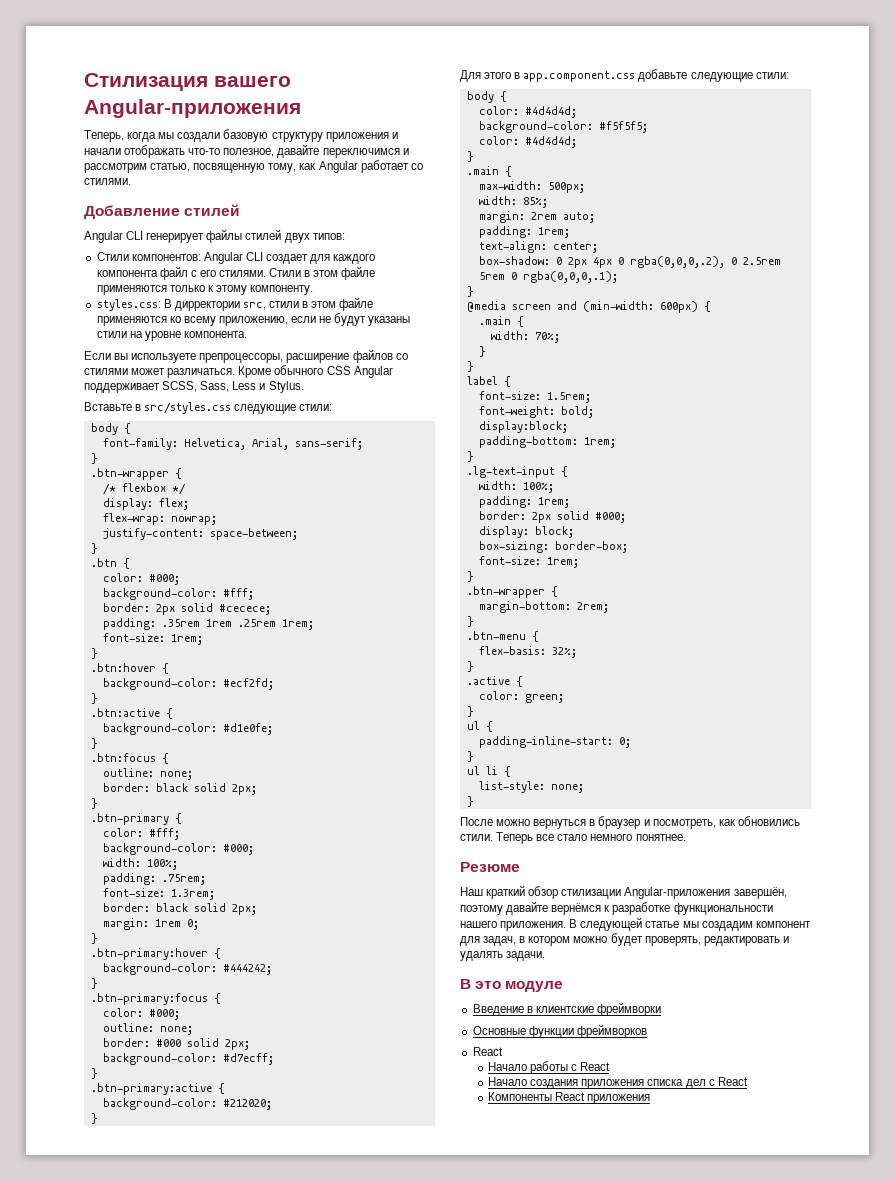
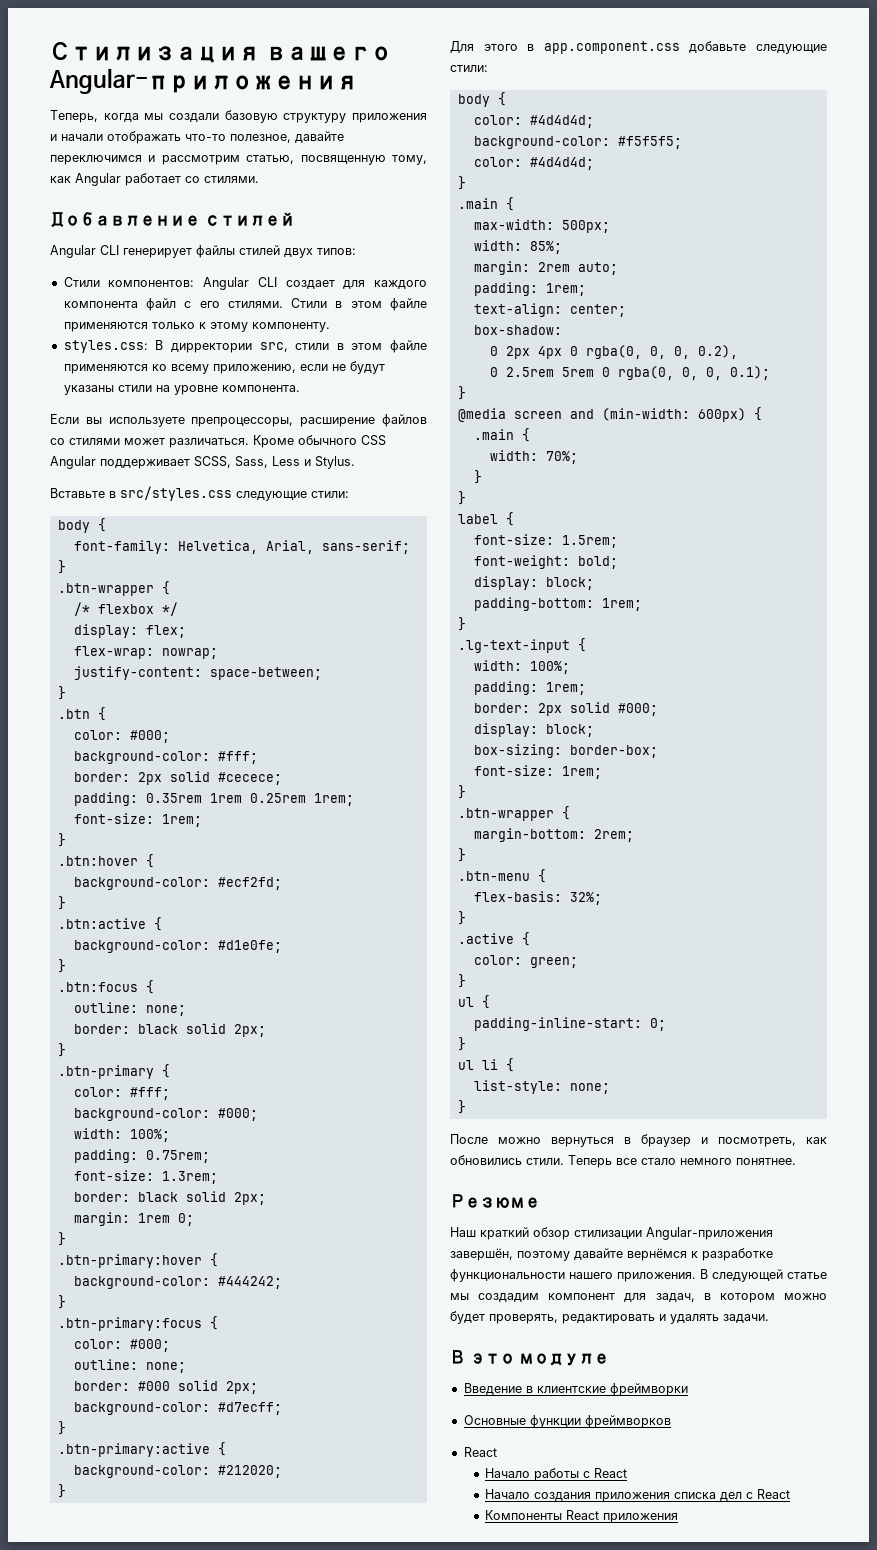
[161,619,276,627] .35rem 1rem .25rem -> [145,793,306,803] 0.35rem 1rem 0.25rem
[161,874,206,885] .75rem; -> [145,1150,210,1163] 0.75rem;
(550, 260) none -> (562, 330) //
[629,256,781,268] [478,271,618,283] rgba(0,0,0,.2), 0 2.5rem 5rem 0 rgba(0,0,0,.1); -> [585,345,738,359] [489,366,770,380] rgba(0, 0, 0, 0.2), // 0 2.5rem 5rem 0 rgba(0, 0, 0, 0.1);
[478,421,568,433] display:block; -> [473,576,594,590] display: block;

